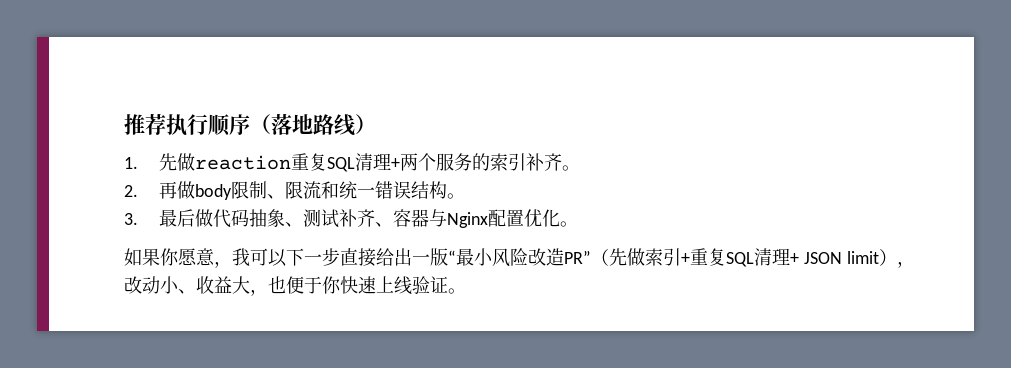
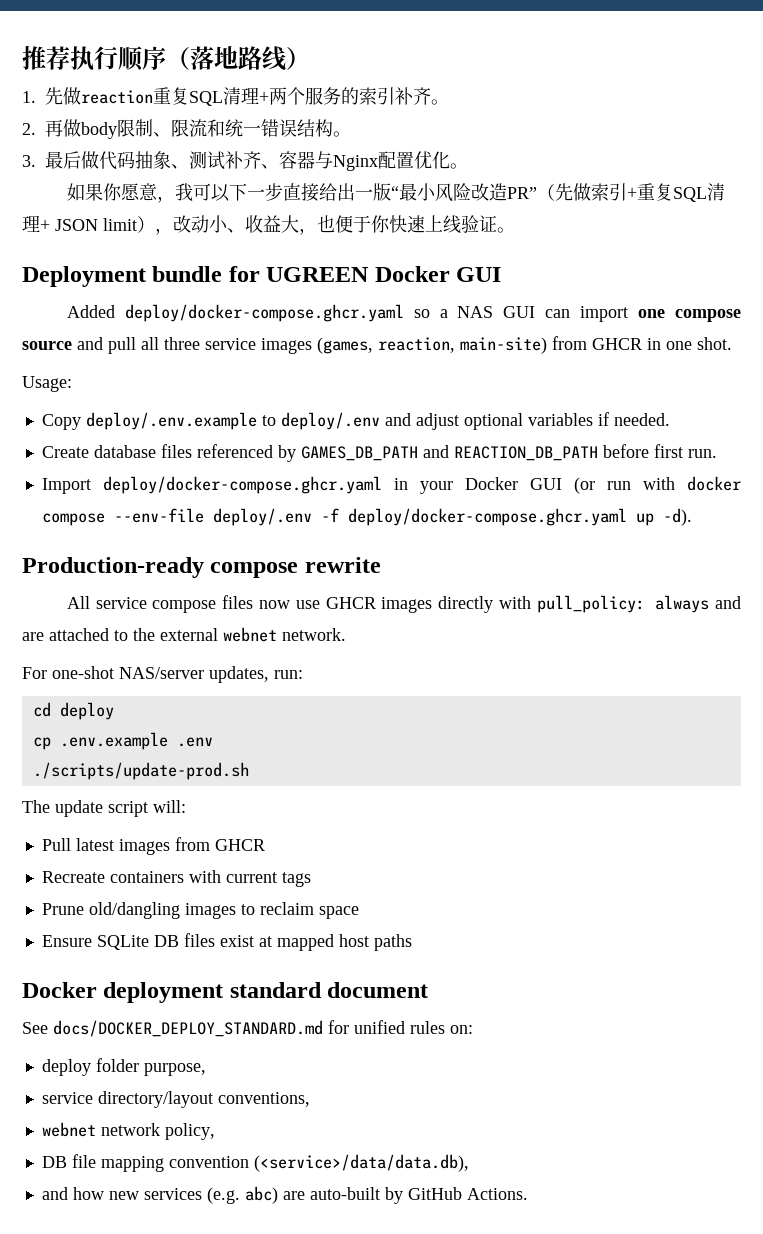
(466, 291) none -> [22,266,502,287] [66,304,742,322] [22,336,732,354] [22,376,72,392] [41,412,670,430] [41,444,717,462] [41,476,742,494] [41,508,692,526] [22,557,381,578] [66,595,742,613] [22,627,346,642] [22,666,303,683] [32,702,114,720] [32,732,213,750] [32,762,249,780] [22,800,186,817] [41,837,265,855] [41,870,311,887] [41,902,359,919] [41,933,412,951] [22,982,429,1003] [22,1020,473,1037] [41,1058,206,1076] [41,1091,310,1108] [41,1122,215,1140] [41,1154,469,1172] [41,1186,528,1204] // Deployment bundle for UGREEN Docker GUI // Added deploy/docker-compose.ghcr.yaml so a NAS GUI can import one compose source and pull all three service images (games, reaction, main-site) from GHCR in one shot. // Usage: // Copy deploy/.env.example to deploy/.env and adjust optional variables if needed. // Create database files referenced by GAMES_DB_PATH and REACTION_DB_PATH before first run. // Import deploy/docker-compose.ghcr.yaml in your Docker GUI (or run with docker compose --env-file deploy/.env -f deploy/docker-compose.ghcr.yaml up -d). // Production-ready compose rewrite // All service compose files now use GHCR images directly with pull_policy: always and are attached to the external webnet network. // For one-shot NAS/server updates, run: // cd deploy // cp .env.example .env // ./scripts/update-prod.sh // The update script will: // Pull latest images from GHCR // Recreate containers with current tags // Prune old/dangling images to reclaim space // Ensure SQLite DB files exist at mapped host paths // Docker deployment standard document // See docs/DOCKER_DEPLOY_STANDARD.md for unified rules on: // deploy folder purpose, // service directory/layout conventions, // webnet network policy, // DB file mapping convention (<service>/data/data.db), // and how new services (e.g. abc) are auto-built by GitHub Actions.

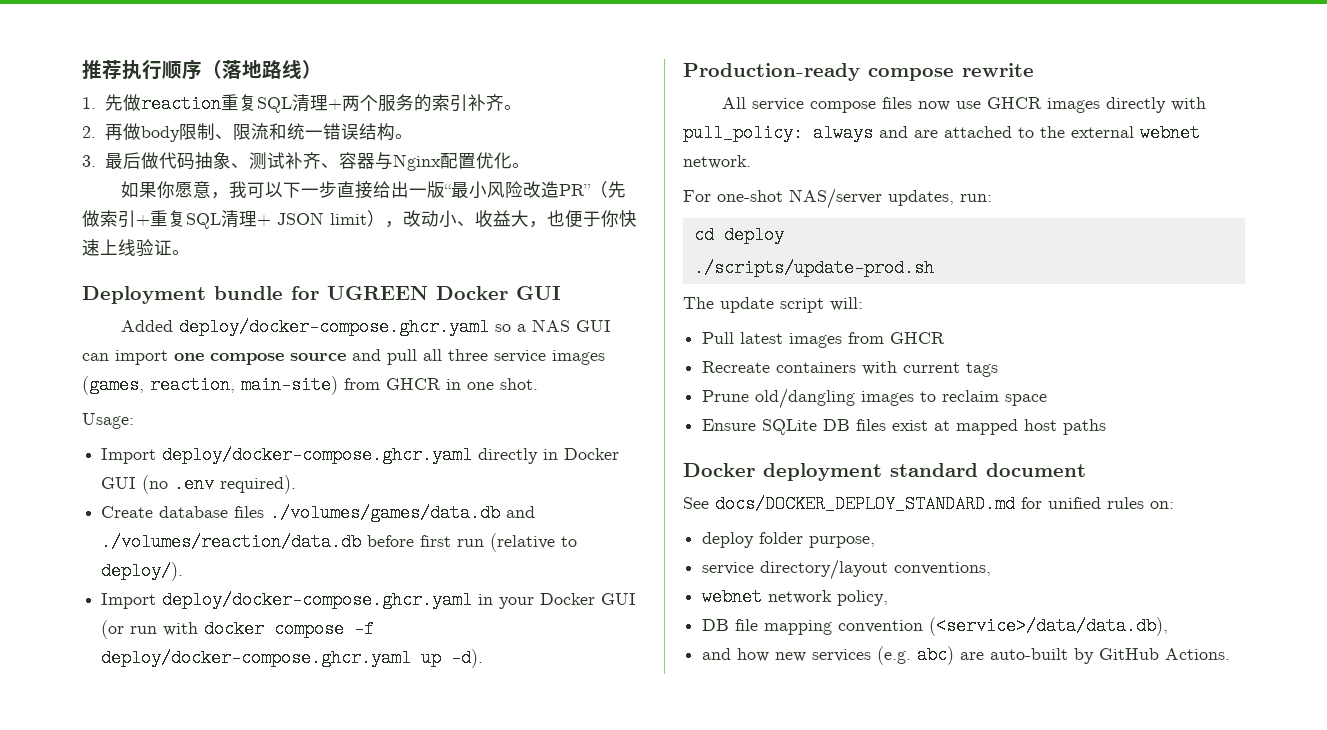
[41,412,670,430] [41,444,717,462] Copy deploy/.env.example to deploy/.env and adjust optional variables if needed. // Create database files referenced by GAMES_DB_PATH and REACTION_DB_PATH before first run. -> [101,446,620,464] [101,475,297,494] [101,504,536,522] [101,533,578,552] [101,562,184,581] Import deploy/docker-compose.ghcr.yaml directly in Docker GUI (no .env required). // Create database files ./volumes/games/data.db and ./volumes/reaction/data.db before first run (relative to deploy/).
[113,508,312,526] --env-file deploy/.env -> (345, 629) none
[32,732,213,750] // cp .env.example .env -> (784, 235) none

